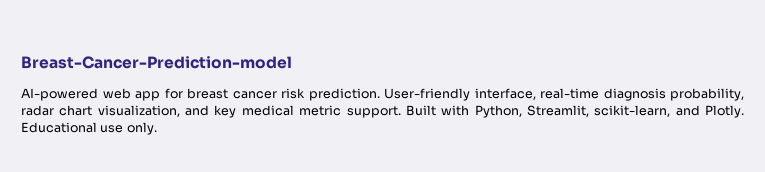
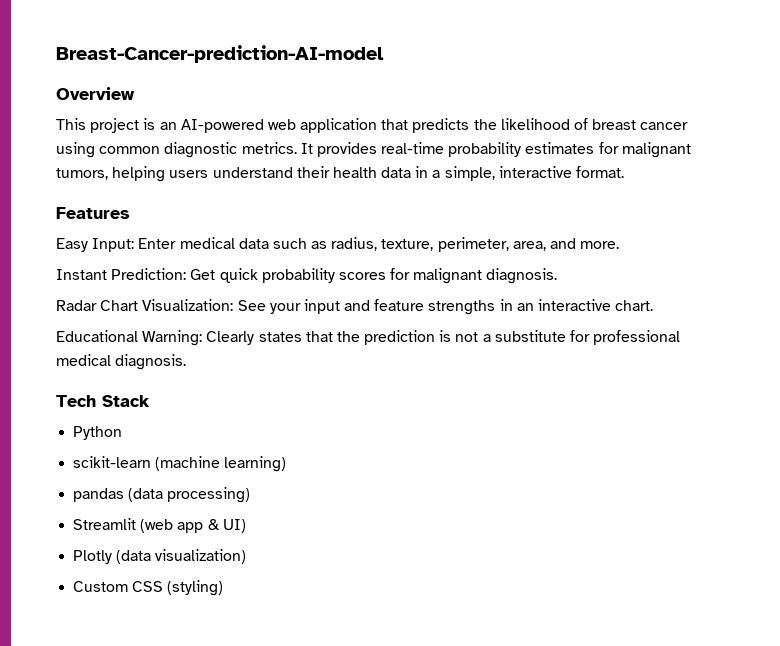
[21,56,292,69] [21,88,744,101] [21,105,744,118] [21,122,157,135] Breast-Cancer-Prediction-model // AI-powered web app for breast cancer risk prediction. User-friendly interface, real-time diagnosis probability, radar chart visualization, and key medical metric support. Built with Python, Streamlit, scikit-learn, and Plotly. Educational use only. -> [56,45,384,63] [56,87,135,100] [56,118,689,133] [56,142,691,158] [56,166,625,182] [56,207,130,219] [56,237,620,252] [56,268,558,284] [56,299,654,315] [56,330,681,346] [56,354,187,370] [56,395,150,407] [73,426,123,440] [73,456,287,472] [73,487,251,503] [73,518,246,533] [73,549,247,564] [73,580,224,596] Breast-Cancer-prediction-AI-model // Overview // This project is an AI-powered web application that predicts the likelihood of breast cancer using common diagnostic metrics. It provides real-time probability estimates for malignant tumors, helping users understand their health data in a simple, interactive format. // Features // Easy Input: Enter medical data such as radius, texture, perimeter, area, and more. // Instant Prediction: Get quick probability scores for malignant diagnosis. // Radar Chart Visualization: See your input and feature strengths in an interactive chart. // Educational Warning: Clearly states that the prediction is not a substitute for professional medical diagnosis. // Tech Stack // Python // scikit-learn (machine learning) // pandas (data processing) // Streamlit (web app & UI) // Plotly (data visualization) // Custom CSS (styling)

